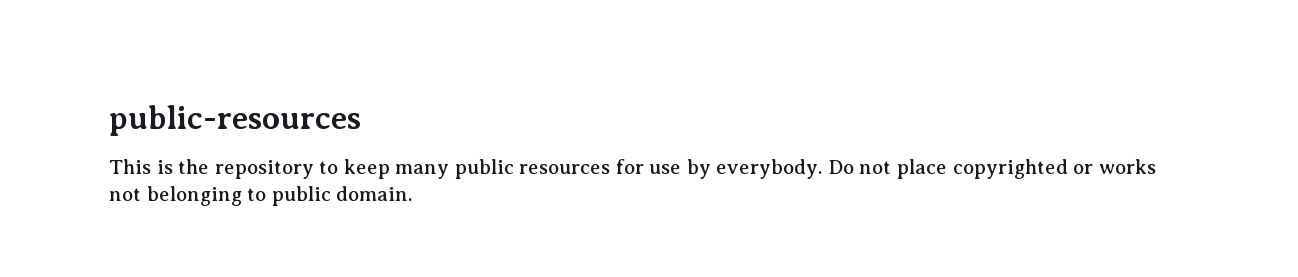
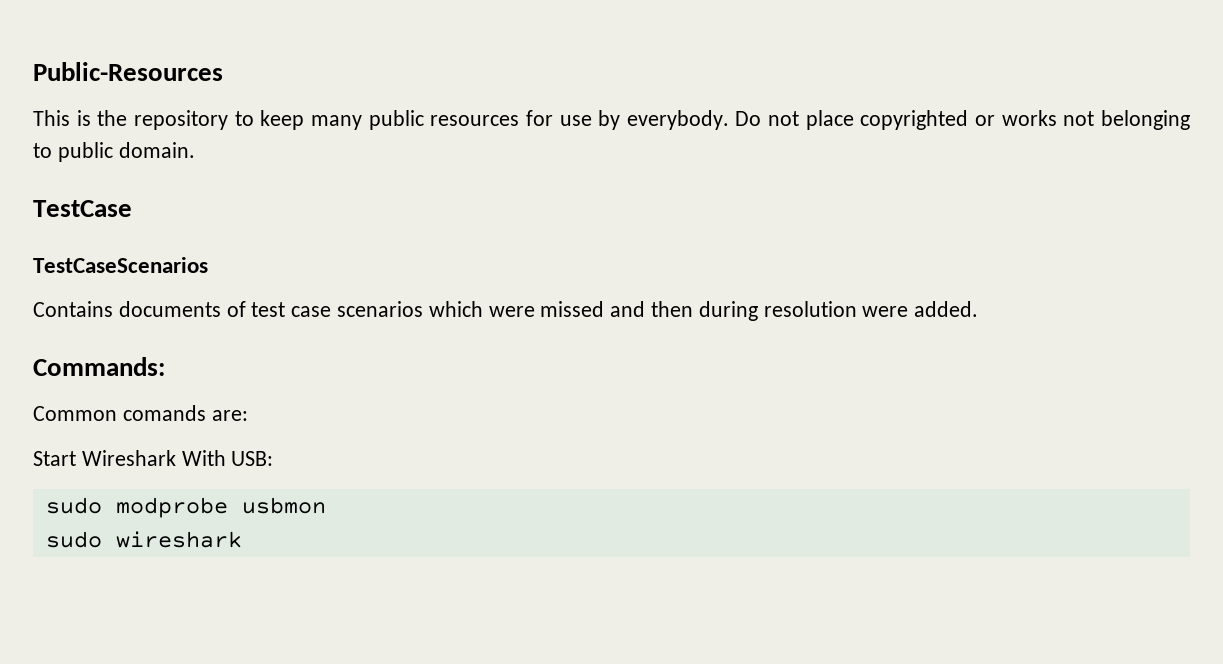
[109,105,361,136] public-resources -> [33,62,223,81] Public-Resources
(413, 193) none -> [33,200,132,217] [33,257,208,273] [33,301,979,321] [33,357,165,376] [33,405,248,421] [33,450,274,466] [45,497,326,518] [45,531,242,548] // TestCase // TestCaseScenarios // Contains documents of test case scenarios which were missed and then during resolution were added. // Commands: // Common comands are: // Start Wireshark With USB: // sudo modprobe usbmon // sudo wireshark

